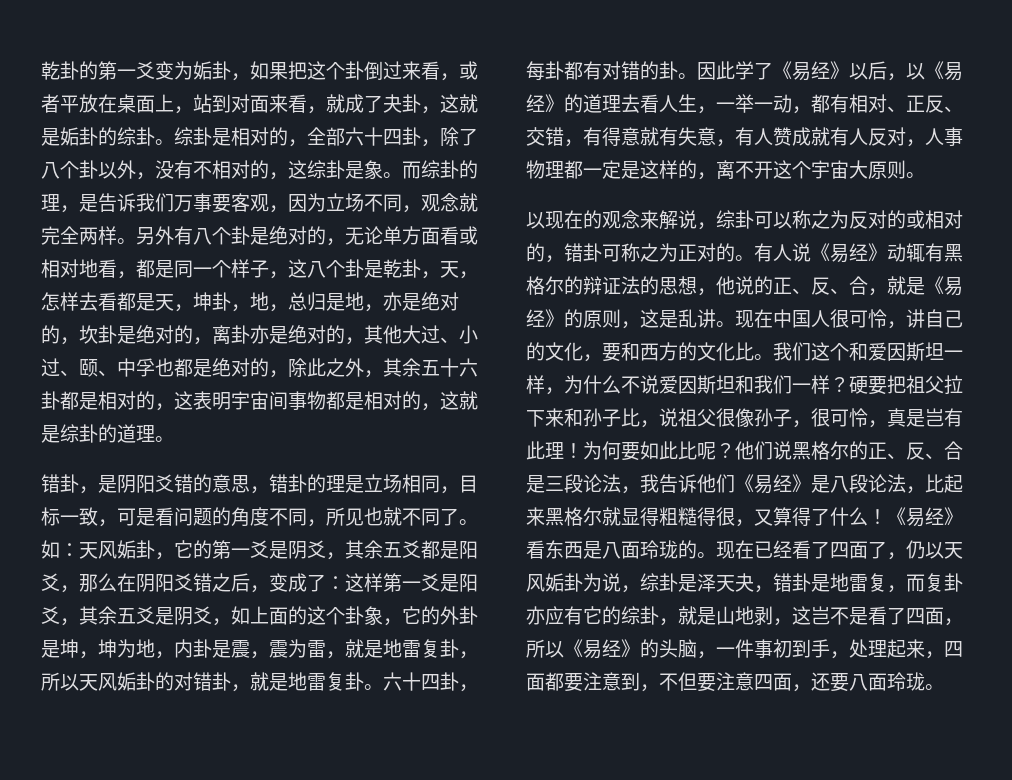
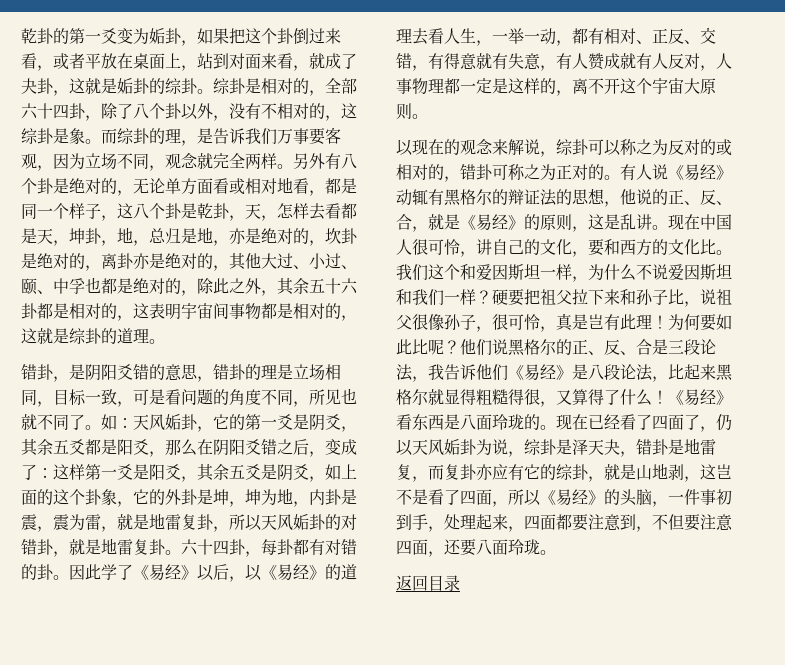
(944, 687) none -> [396,575,460,591] // 返回目录

